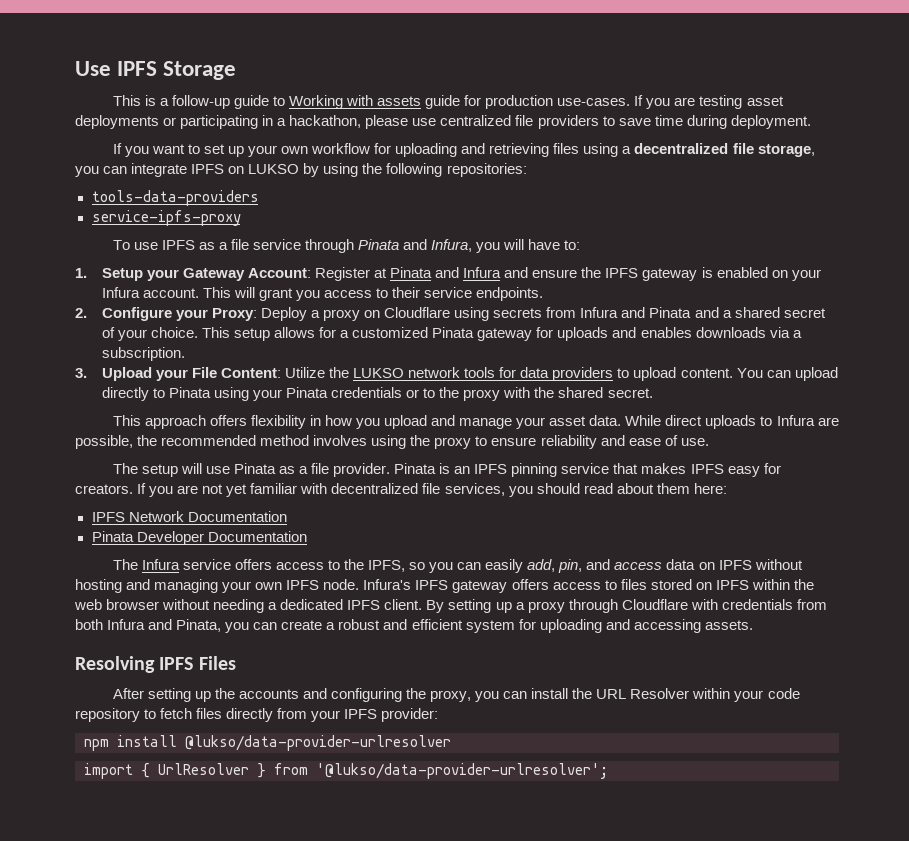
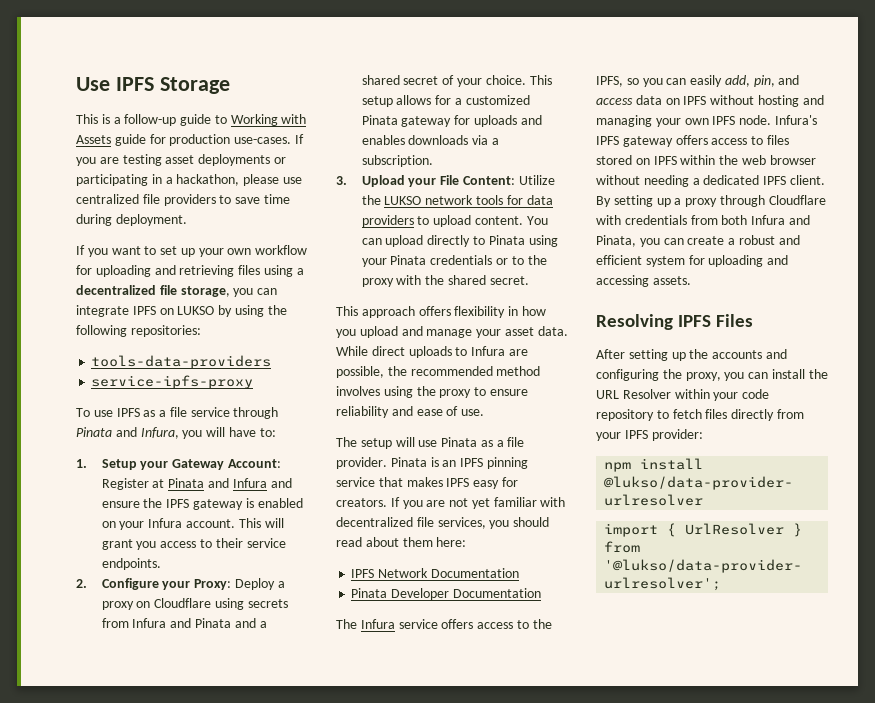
[377,96,422,106] assets -> [76,135,111,144] Assets

